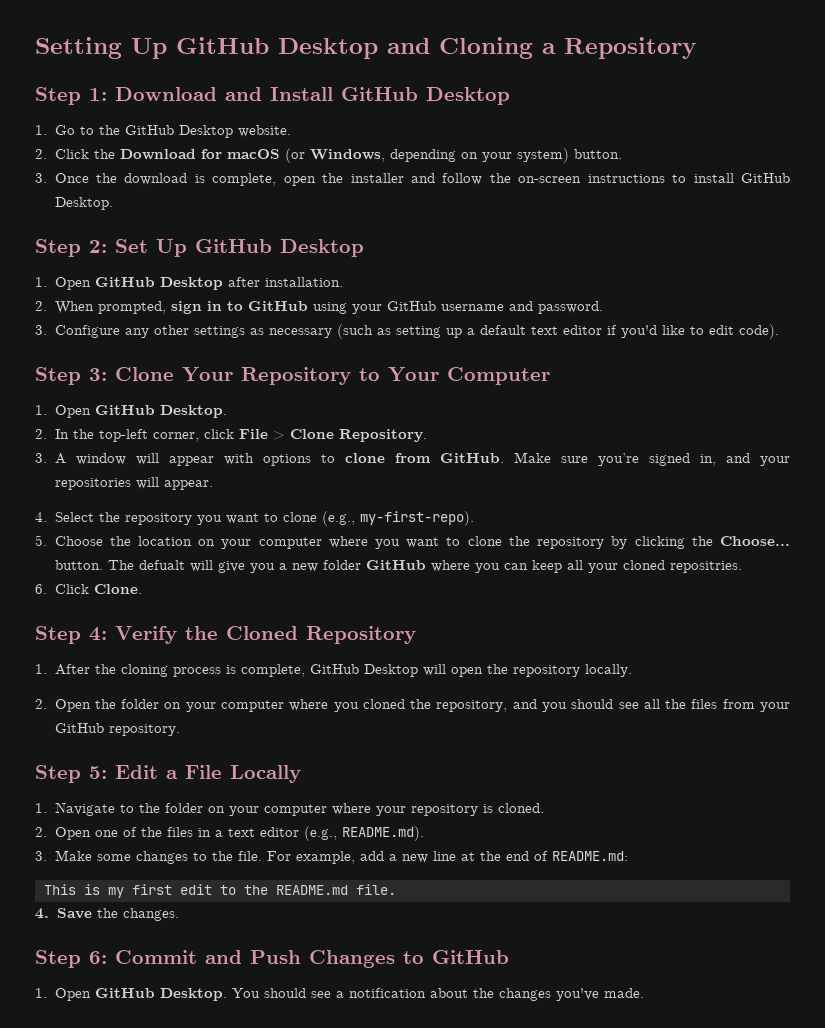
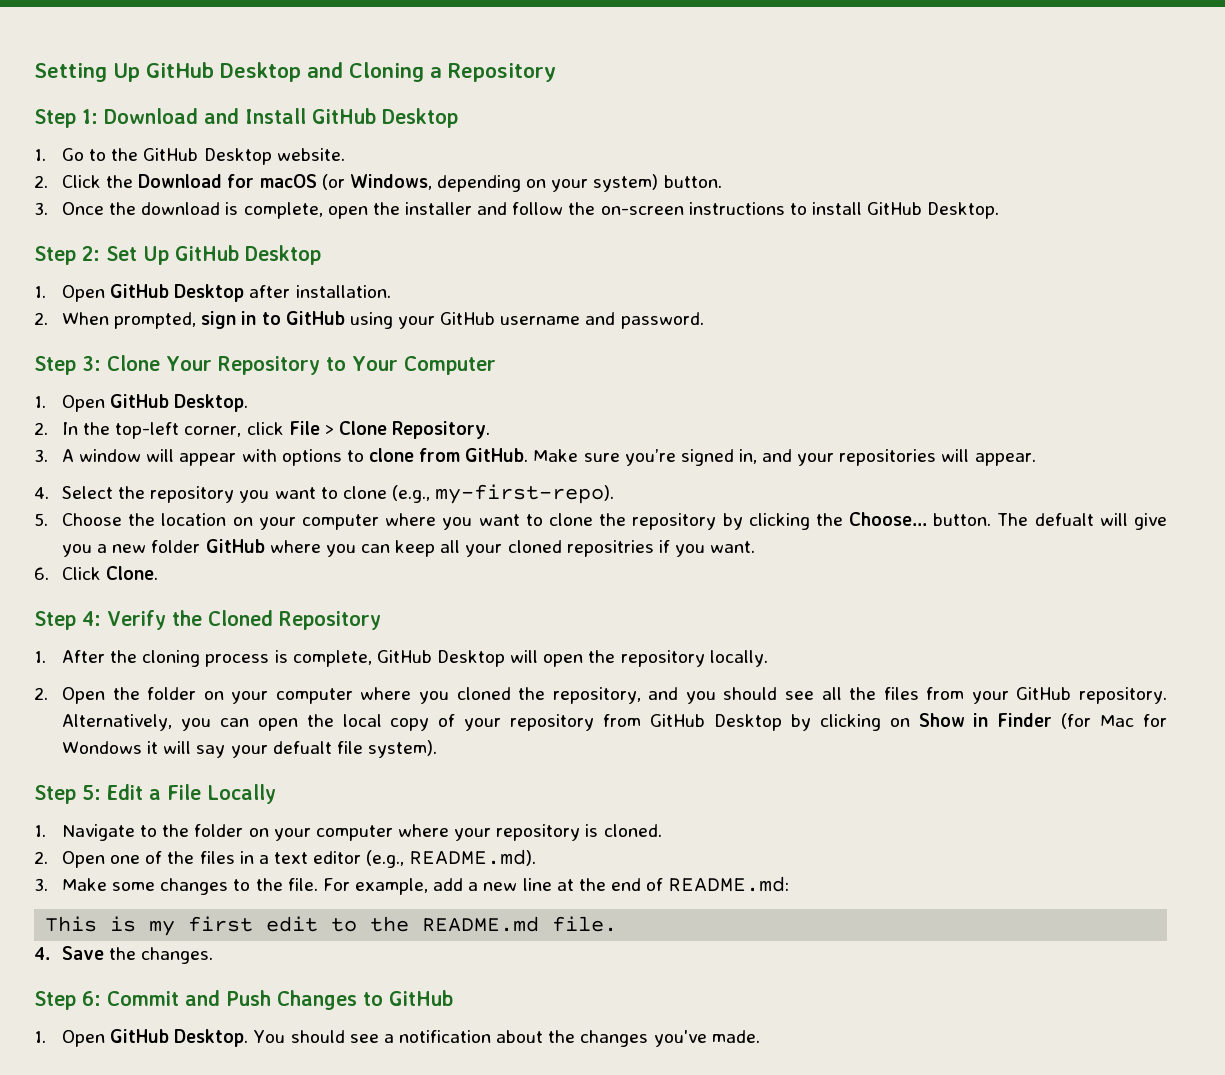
[35,324,779,339] // 3. Configure any other settings as necessary (such as setting up a default text editor if you'd like to edit code). -> (704, 320) none
[669,561,742,573] repositries. -> [566,540,756,557] repositries if you want.
(180, 730) none -> [62,713,1168,731] [62,740,437,758] Alternatively, you can open the local copy of your repository from GitHub Desktop by clicking on Show in Finder (for Mac for Wondows it will say your defualt file system).

